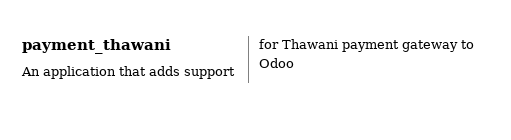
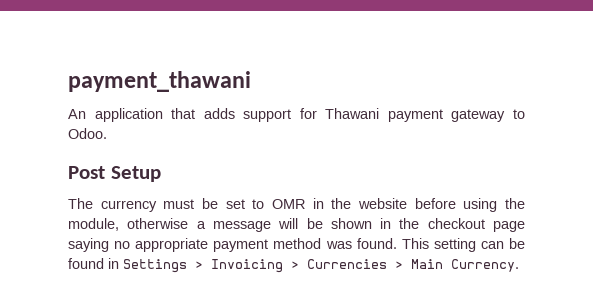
[259,58,294,68] Odoo -> [68,128,107,139] [68,166,161,182] [68,198,525,212] [68,218,525,232] [68,238,526,252] [68,258,519,273] Odoo. // Post Setup // The currency must be set to OMR in the website before using the module, otherwise a message will be shown in the checkout page saying no appropriate payment method was found. This setting can be found in Settings > Invoicing > Currencies > Main Currency.

